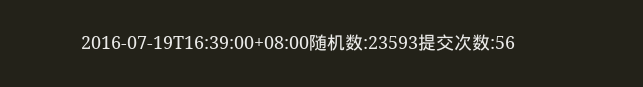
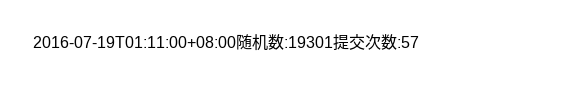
[81,34,418,51] 2016-07-19T16:39:00+08:00随机数:23593 -> [33,34,333,51] 2016-07-19T01:11:00+08:00随机数:19301
[490,36,515,49] :56 -> [397,36,419,48] :57

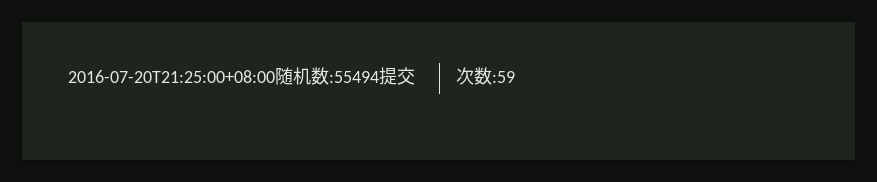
[33,34,333,51] 2016-07-19T01:11:00+08:00随机数:19301 -> [68,67,379,85] 2016-07-20T21:25:00+08:00随机数:55494
[397,36,419,48] :57 -> [492,71,515,83] :59

